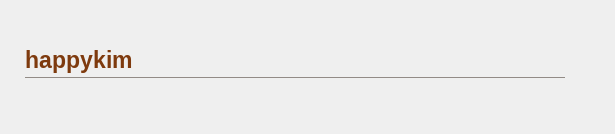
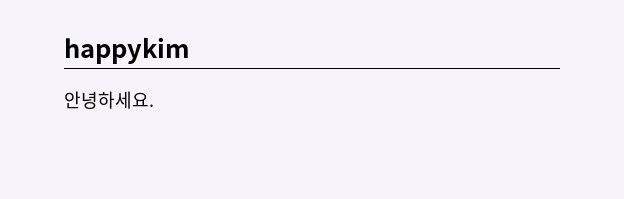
(132, 61) none -> [64,91,154,109] // 안녕하세요.

